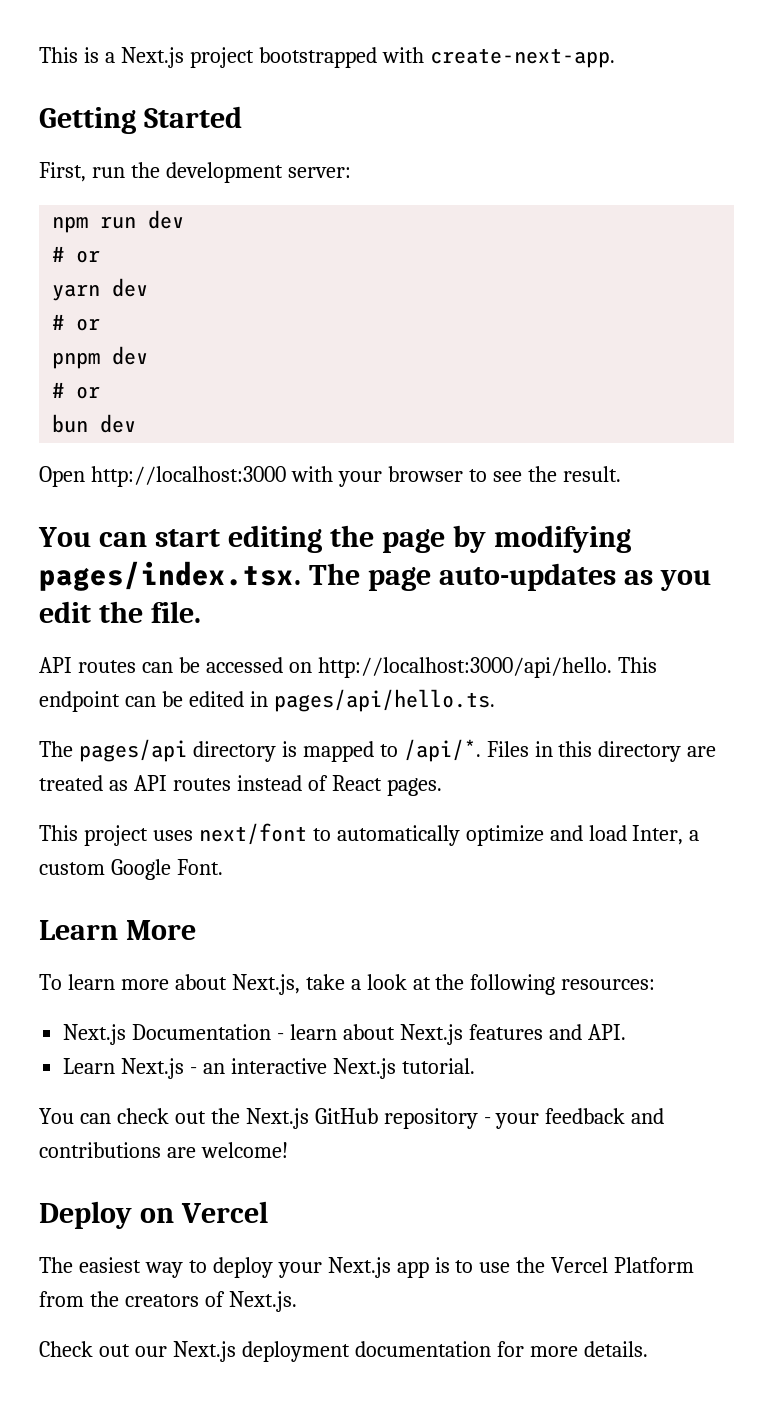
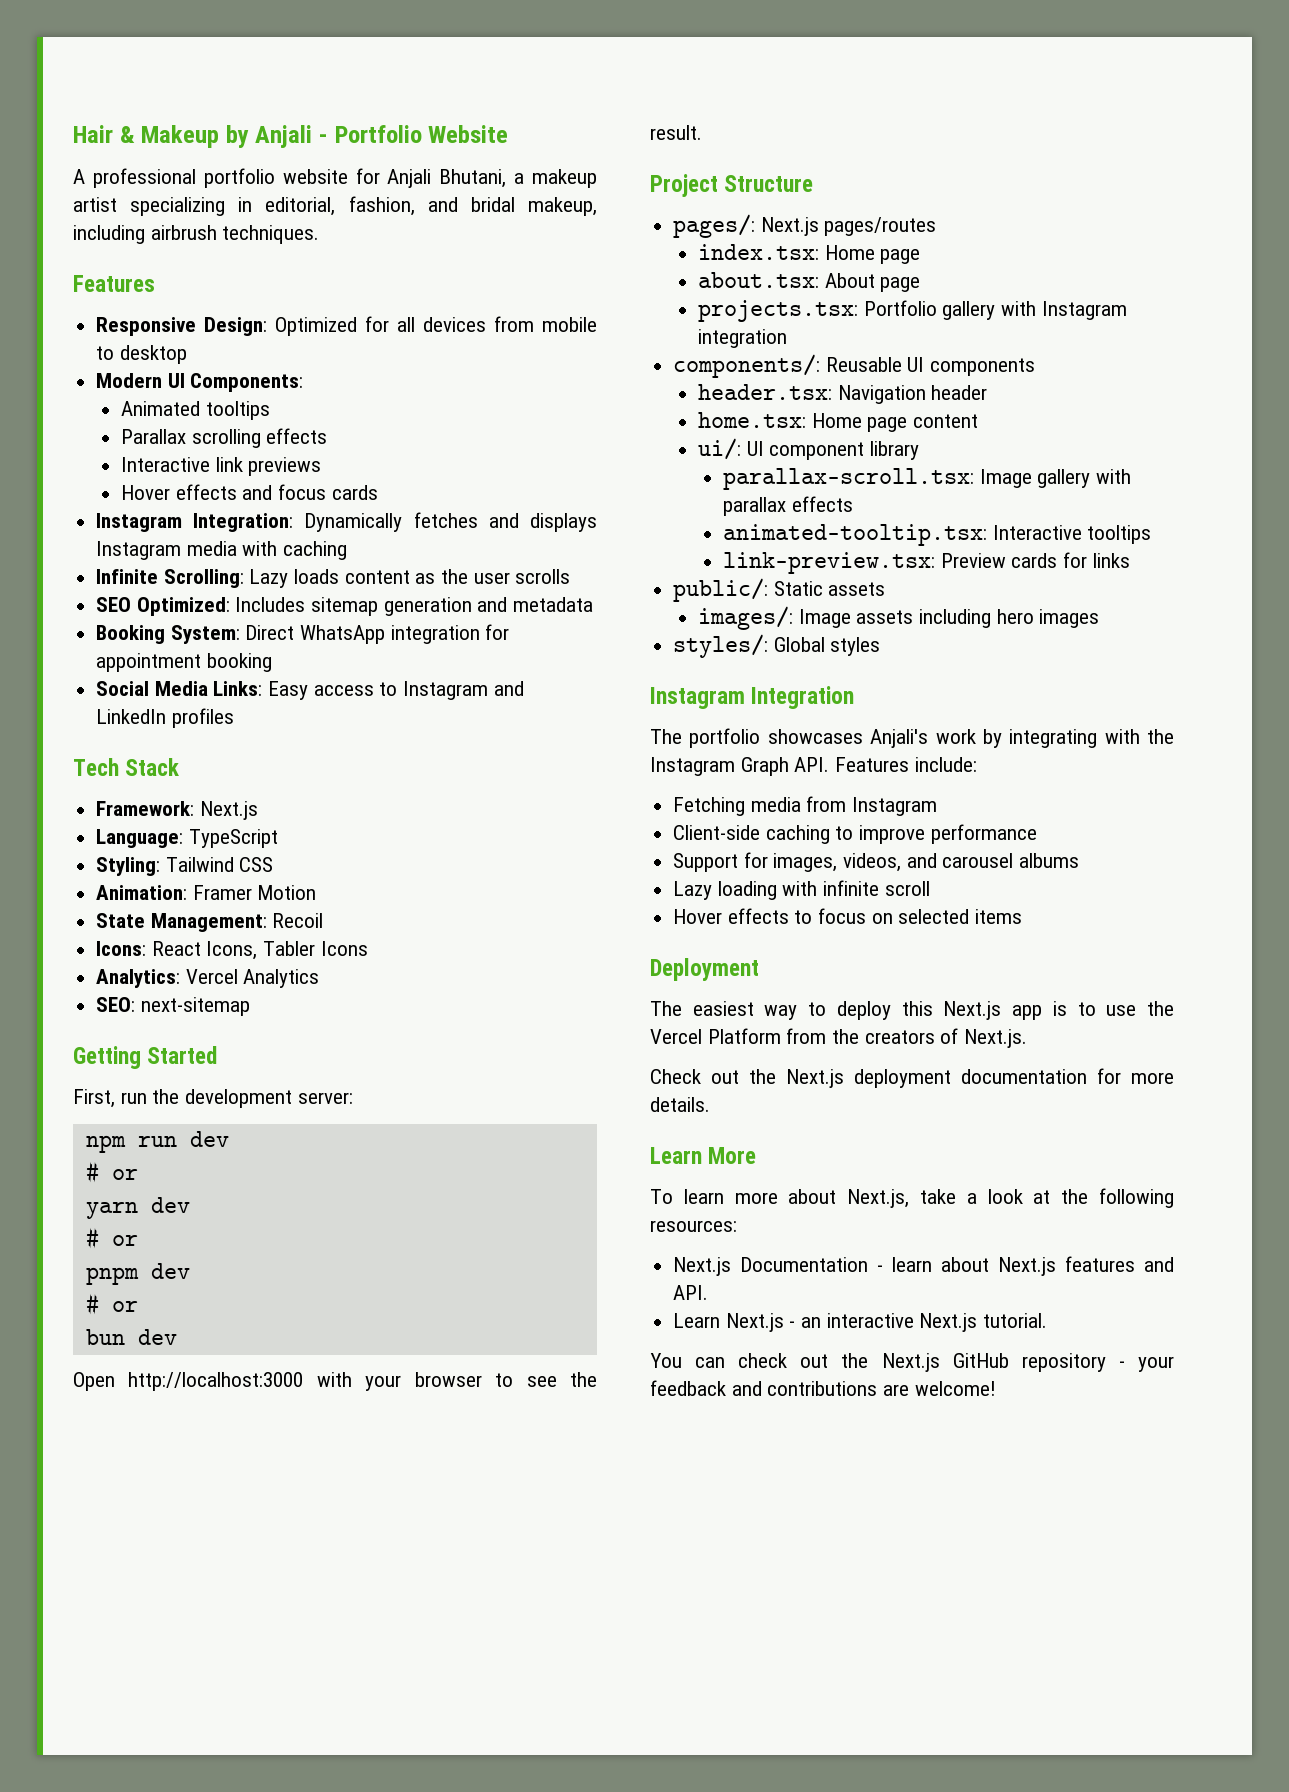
[39,47,615,68] This is a Next.js project bootstrapped with create-next-app. -> [73,125,509,148] [73,168,597,188] [73,196,598,216] [73,225,320,244] [73,275,155,292] [96,316,597,336] [96,345,187,364] [96,373,304,392] [121,401,270,420] [121,428,328,448] [121,457,322,476] [121,484,378,500] [96,512,597,532] [96,541,348,560] [96,569,571,588] [96,597,594,616] [96,624,510,644] [96,653,272,672] [96,681,524,700] [96,708,234,728] [73,758,180,776] [96,801,258,820] [96,829,278,848] [96,857,274,876] [96,885,317,900] [96,913,324,932] [96,941,368,960] [96,969,320,988] [96,997,250,1016] Hair & Makeup by Anjali - Portfolio Website // A professional portfolio website for Anjali Bhutani, a makeup artist specializing in editorial, fashion, and bridal makeup, including airbrush techniques. // Features // Responsive Design: Optimized for all devices from mobile to desktop // Modern UI Components: // Animated tooltips // Parallax scrolling effects // Interactive link previews // Hover effects and focus cards // Instagram Integration: Dynamically fetches and displays Instagram media with caching // Infinite Scrolling: Lazy loads content as the user scrolls // SEO Optimized: Includes sitemap generation and metadata // Booking System: Direct WhatsApp integration for appointment booking // Social Media Links: Easy access to Instagram and LinkedIn profiles // Tech Stack // Framework: Next.js // Language: TypeScript // Styling: Tailwind CSS // Animation: Framer Motion // State Management: Recoil // Icons: React Icons, Tabler Icons // Analytics: Vercel Analytics // SEO: next-sitemap
[38,525,631,553] [39,561,711,591] [39,601,201,623] [39,657,657,678] [39,689,495,712] [39,739,717,762] [39,775,442,796] [39,823,700,846] [39,859,223,880] You can start editing the page by modifying pages/index.tsx. The page auto-updates as you edit the file. // API routes can be accessed on http://localhost:3000/api/hello. This endpoint can be edited in pages/api/hello.ts. // The pages/api directory is mapped to /api/*. Files in this directory are treated as API routes instead of React pages. // This project uses next/font to automatically optimize and load Inter, a custom Google Font. -> [650,174,814,197] [673,214,937,238] [698,244,921,264] [698,272,921,292] [698,300,1127,322] [698,329,788,348] [673,354,1036,378] [698,384,988,404] [698,412,979,432] [698,438,920,460] [723,468,1132,490] [723,496,853,516] [723,524,1152,546] [723,552,1130,574] [673,578,886,602] [698,606,1100,630] [673,634,881,658] [650,686,855,709] [650,728,1174,748] [650,757,977,776] [673,796,938,816] [673,824,1037,844] [673,852,1080,872] [673,880,930,900] [673,908,1023,924] [650,958,759,981] [650,1001,1174,1020] [650,1028,1028,1048] [650,1068,1174,1088] [650,1097,710,1112] Project Structure // pages/: Next.js pages/routes // index.tsx: Home page // about.tsx: About page // projects.tsx: Portfolio gallery with Instagram integration // components/: Reusable UI components // header.tsx: Navigation header // home.tsx: Home page content // ui/: UI component library // parallax-scroll.tsx: Image gallery with parallax effects // animated-tooltip.tsx: Interactive tooltips // link-preview.tsx: Preview cards for links // public/: Static assets // images/: Image assets including hero images // styles/: Global styles // Instagram Integration // The portfolio showcases Anjali's work by integrating with the Instagram Graph API. Features include: // Fetching media from Instagram // Client-side caching to improve performance // Support for images, videos, and carousel albums // Lazy loading with infinite scroll // Hover effects to focus on selected items // Deployment // The easiest way to deploy this Next.js app is to use the Vercel Platform from the creators of Next.js. // Check out the Next.js deployment documentation for more details.
[39,1201,268,1229] [39,1257,695,1278] [39,1291,297,1312] [39,1341,648,1362] // Deploy on Vercel // The easiest way to deploy your Next.js app is to use the Vercel Platform from the creators of Next.js. // Check out our Next.js deployment documentation for more details. -> (996, 1388) none

